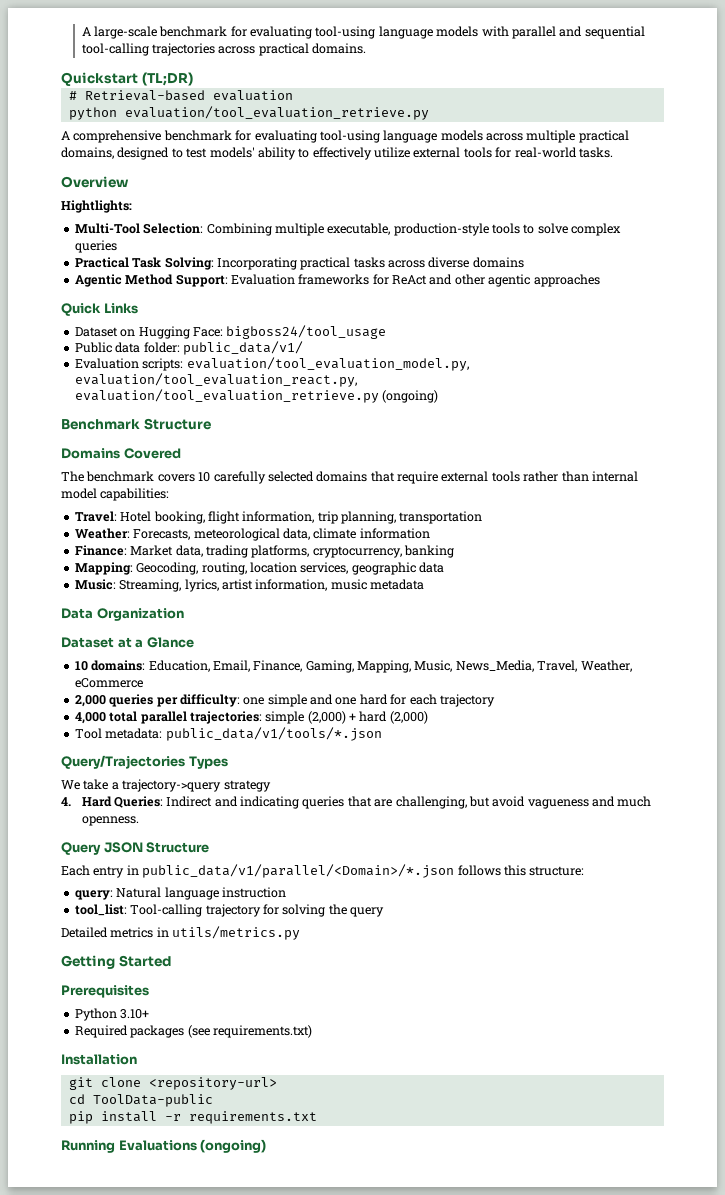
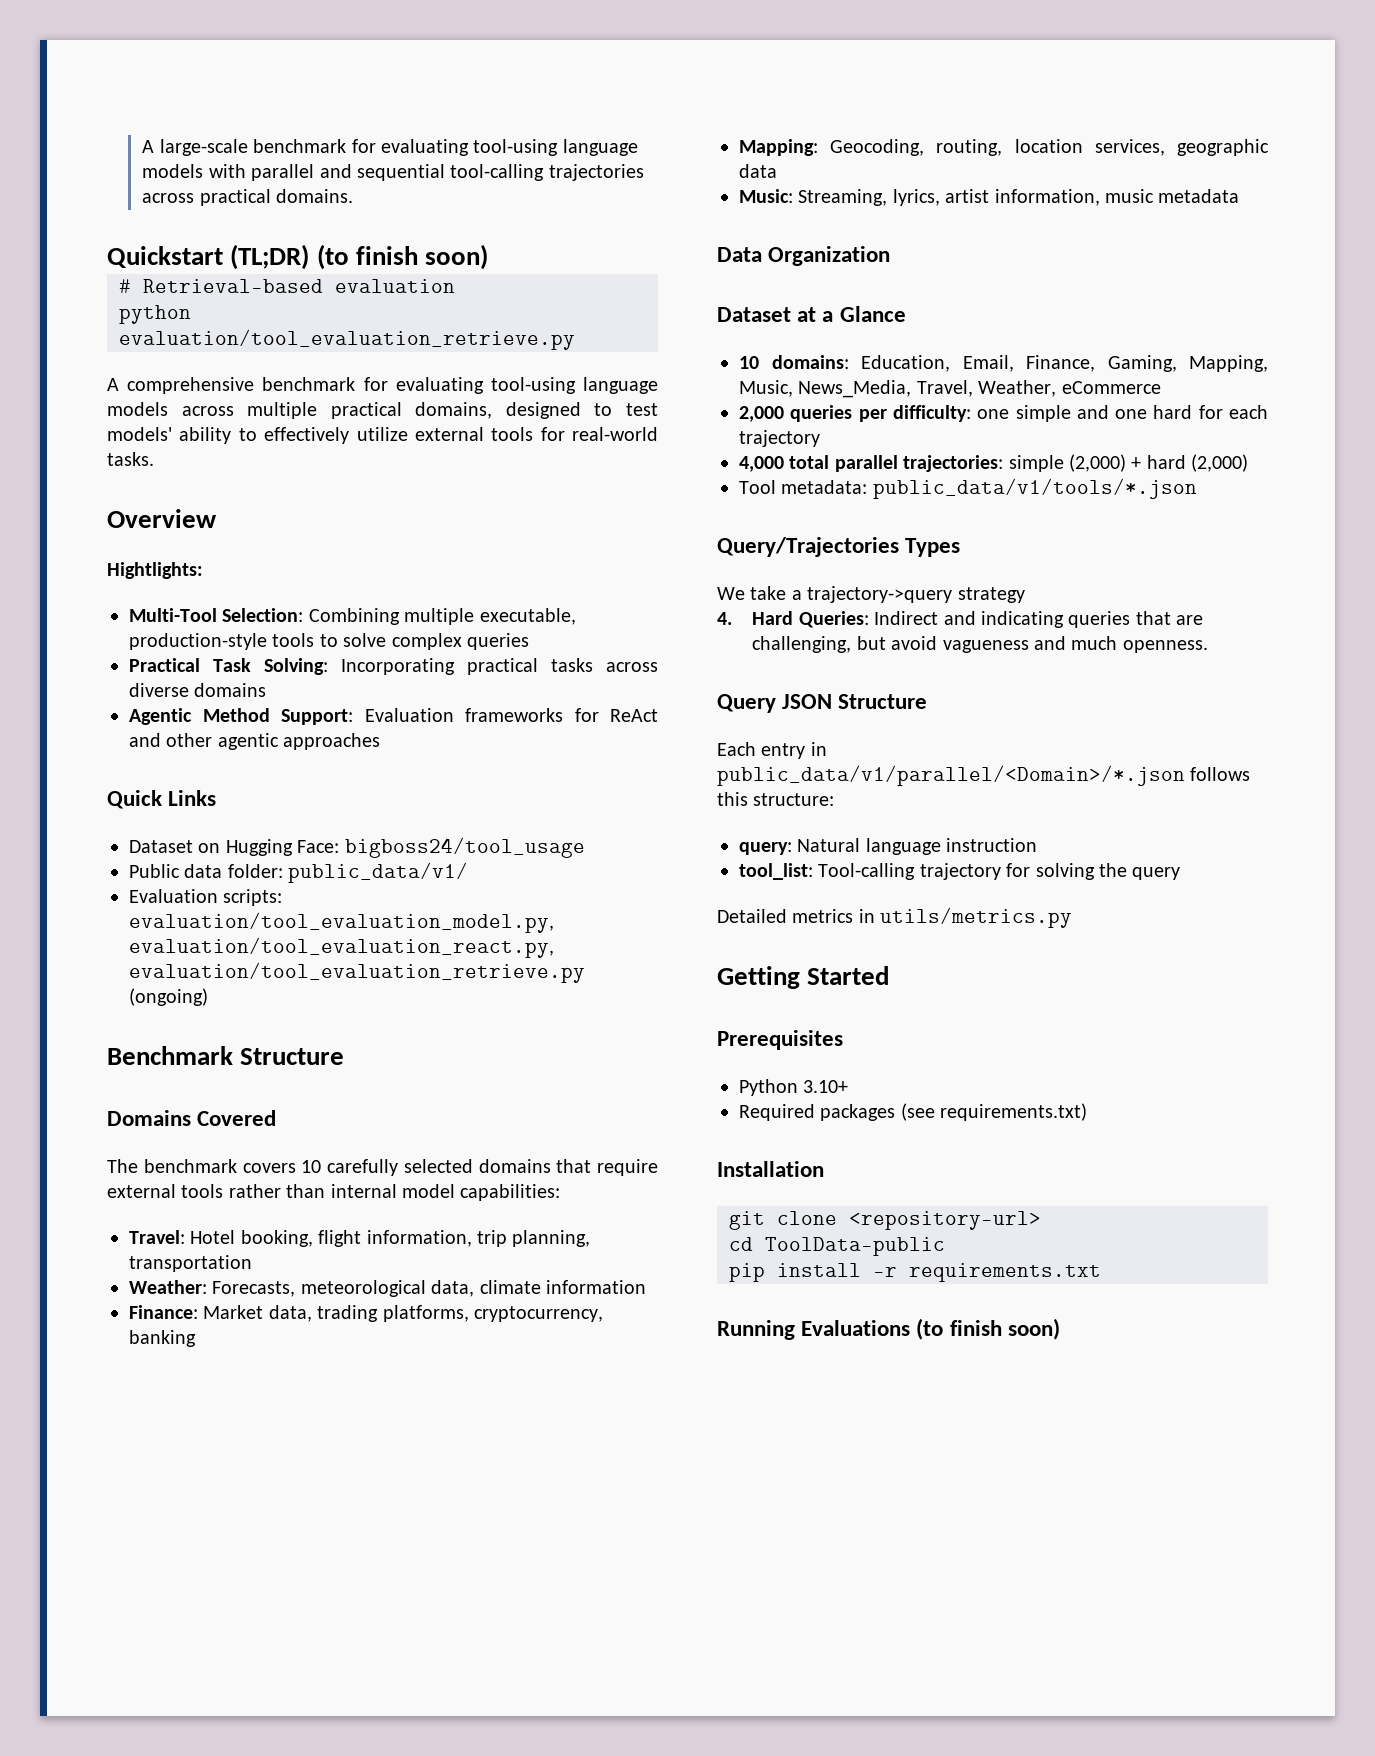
(193, 79) none -> [316,244,489,270] (to finish soon)
[200,1139,267,1153] (ongoing) -> [916,1318,1060,1340] (to finish soon)

